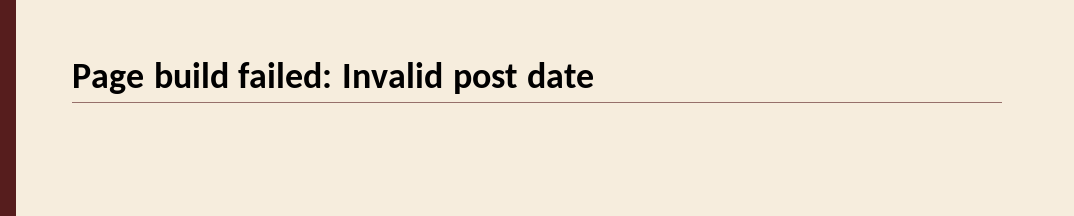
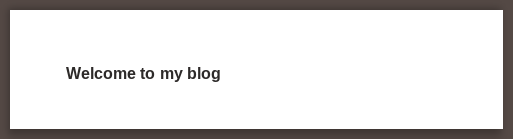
[72,62,594,94] Page build failed: Invalid post date -> [66,67,221,82] Welcome to my blog

